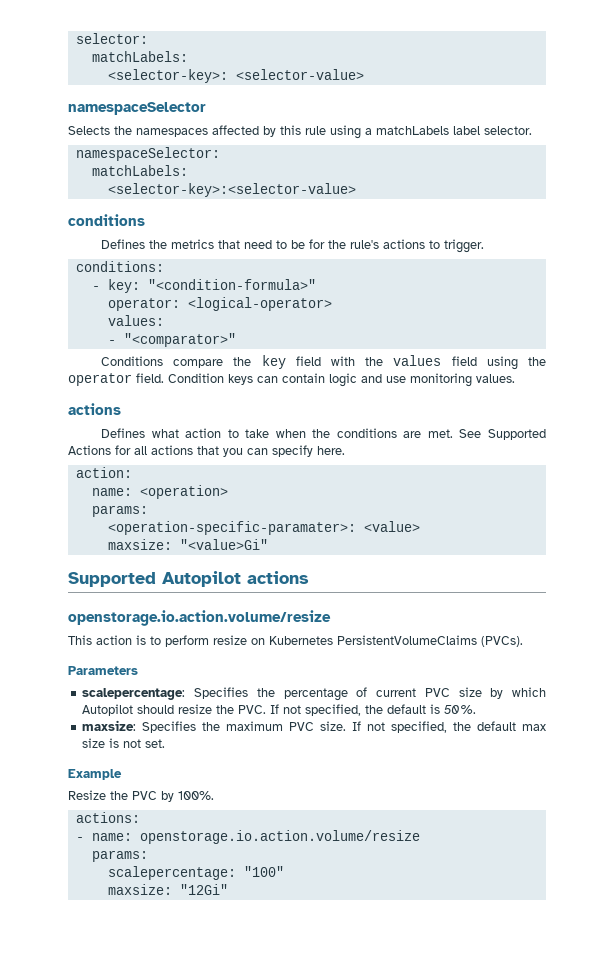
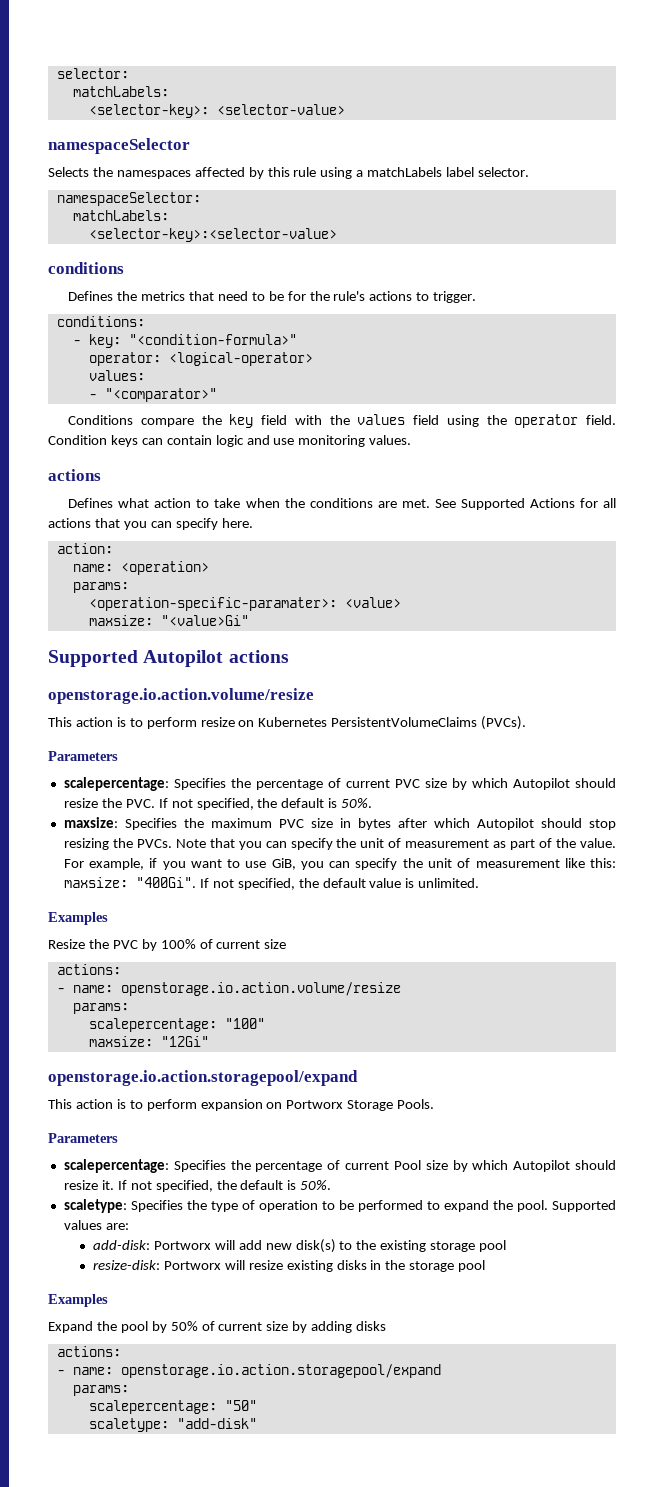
[320,721,547,733] [82,738,166,748] [68,769,122,780] size. If not specified, the default max size is not set. // Example -> [310,818,616,830] [63,838,617,850] [63,858,616,870] [63,877,480,890] [48,912,108,925] size in bytes after which Autopilot should stop resizing the PVCs. Note that you can specify the unit of measurement as part of the value. For example, if you want to use GiB, you can specify the unit of measurement like this: maxsize: "400Gi". If not specified, the default value is unlimited. // Examples
[178,791,214,800] 100%. -> [160,939,287,949] 100% of current size
(228, 889) none -> [48,1070,358,1086] [48,1099,435,1111] [48,1133,118,1143] [63,1159,616,1173] [63,1180,332,1192] [63,1199,616,1213] [63,1220,129,1230] [92,1239,507,1253] [92,1260,486,1272] [48,1294,108,1307] [48,1321,387,1333] [56,1346,121,1357] [56,1364,441,1378] [72,1385,129,1396] [88,1400,257,1414] [88,1418,257,1432] // openstorage.io.action.storagepool/expand // This action is to perform expansion on Portworx Storage Pools. // Parameters // scalepercentage: Specifies the percentage of current Pool size by which Autopilot should resize it. If not specified, the default is 50%. // scaletype: Specifies the type of operation to be performed to expand the pool. Supported values are: // add-disk: Portworx will add new disk(s) to the existing storage pool // resize-disk: Portworx will resize existing disks in the storage pool // Examples // Expand the pool by 50% of current size by adding disks // actions: // - name: openstorage.io.action.storagepool/expand // params: // scalepercentage: "50" // scaletype: "add-disk"

